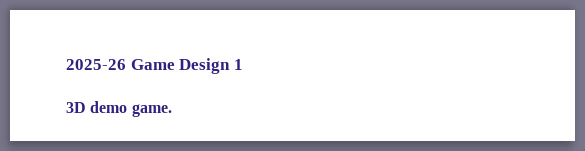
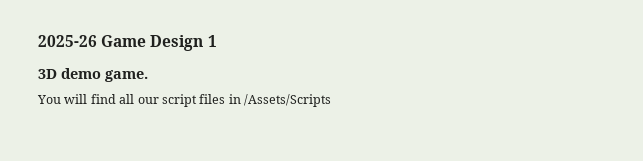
(172, 110) none -> [37,94,331,107] // You will find all our script files in /Assets/Scripts

